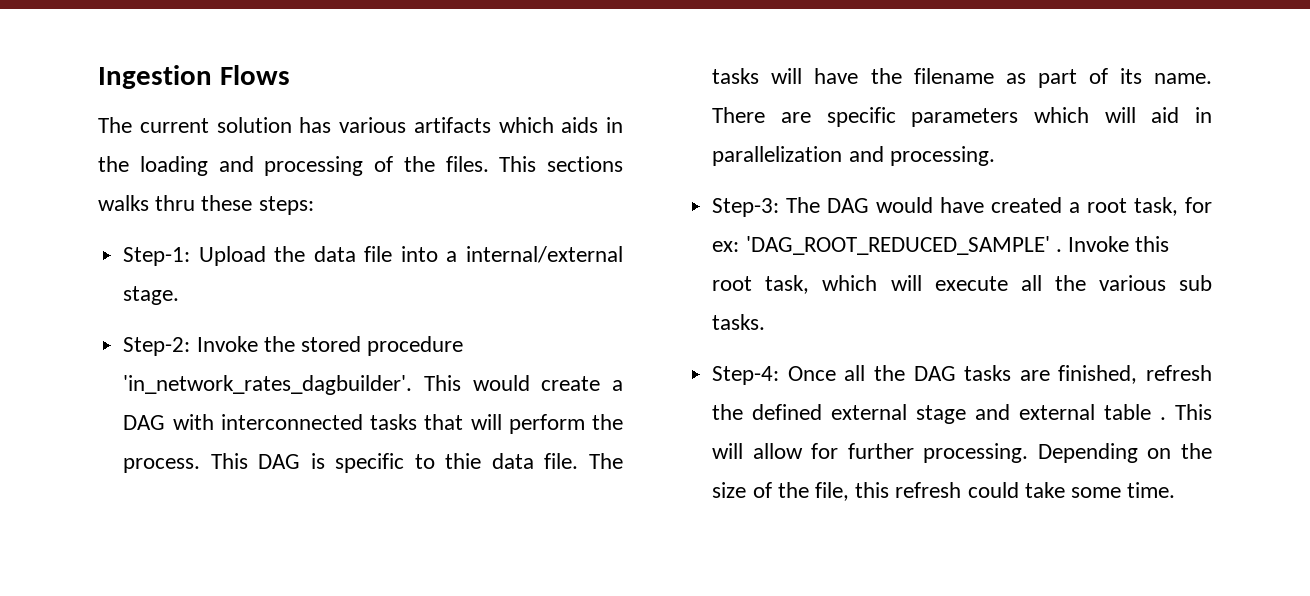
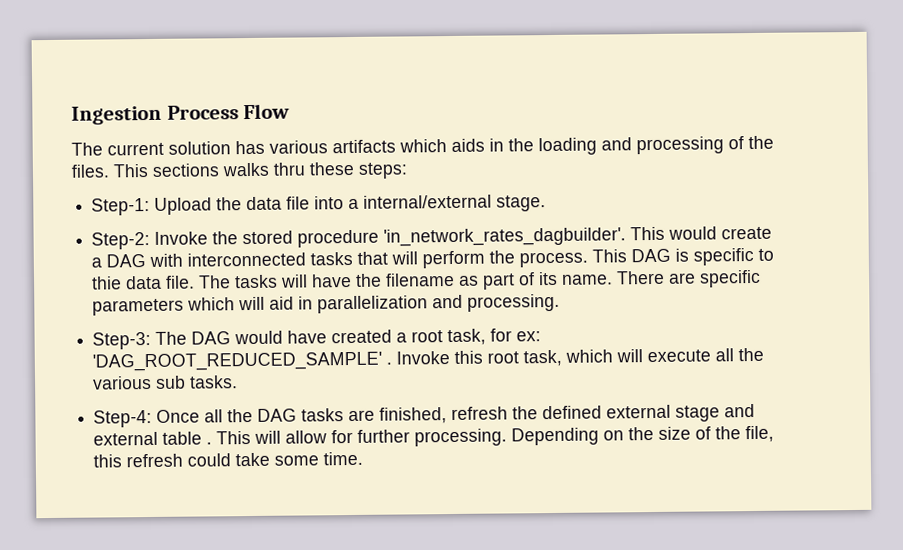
[219,65,290,85] Flows -> [166,103,291,120] Process Flow

